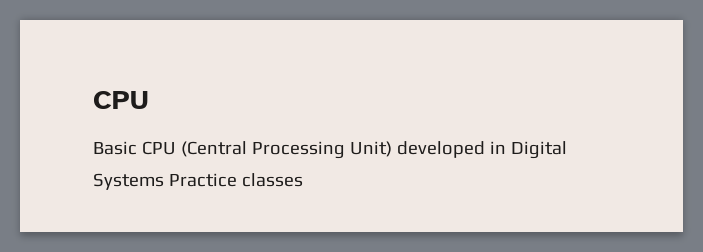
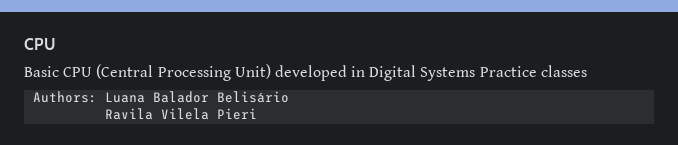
(303, 180) none -> [33,91,290,103] [105,108,258,120] // Authors: Luana Balador Belisário // Ravila Vilela Pieri

